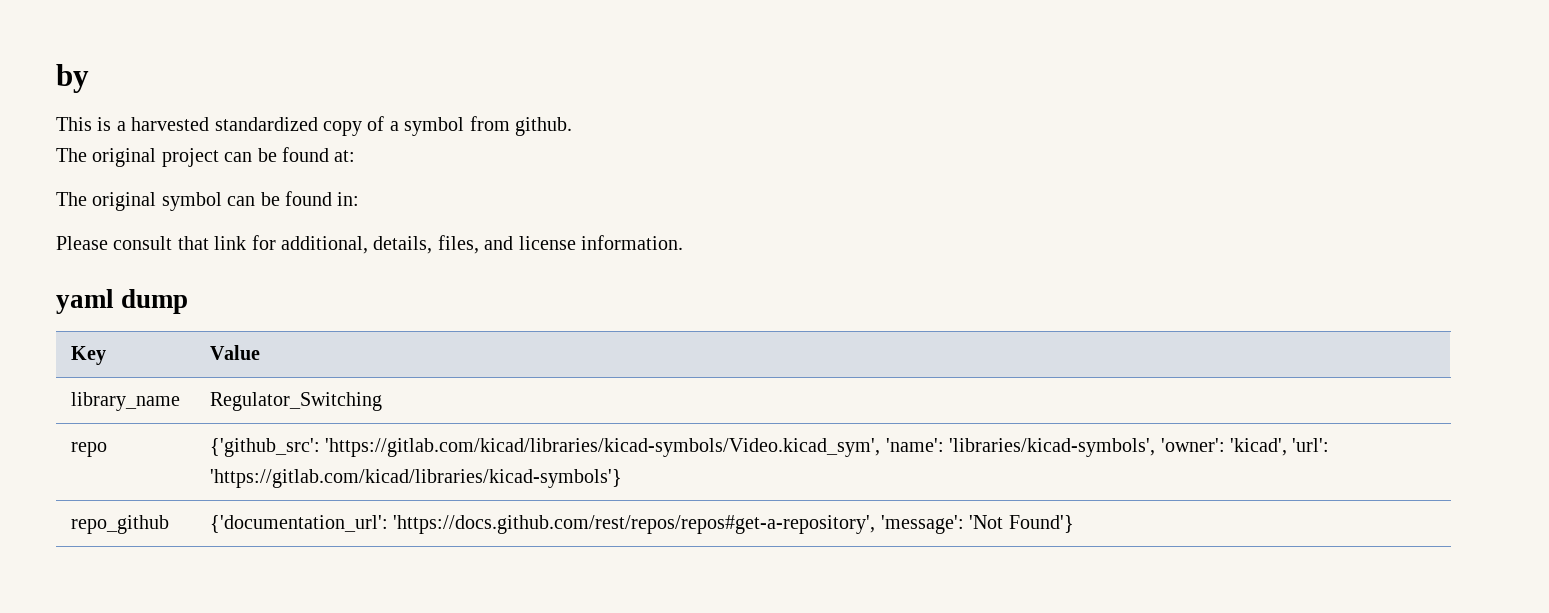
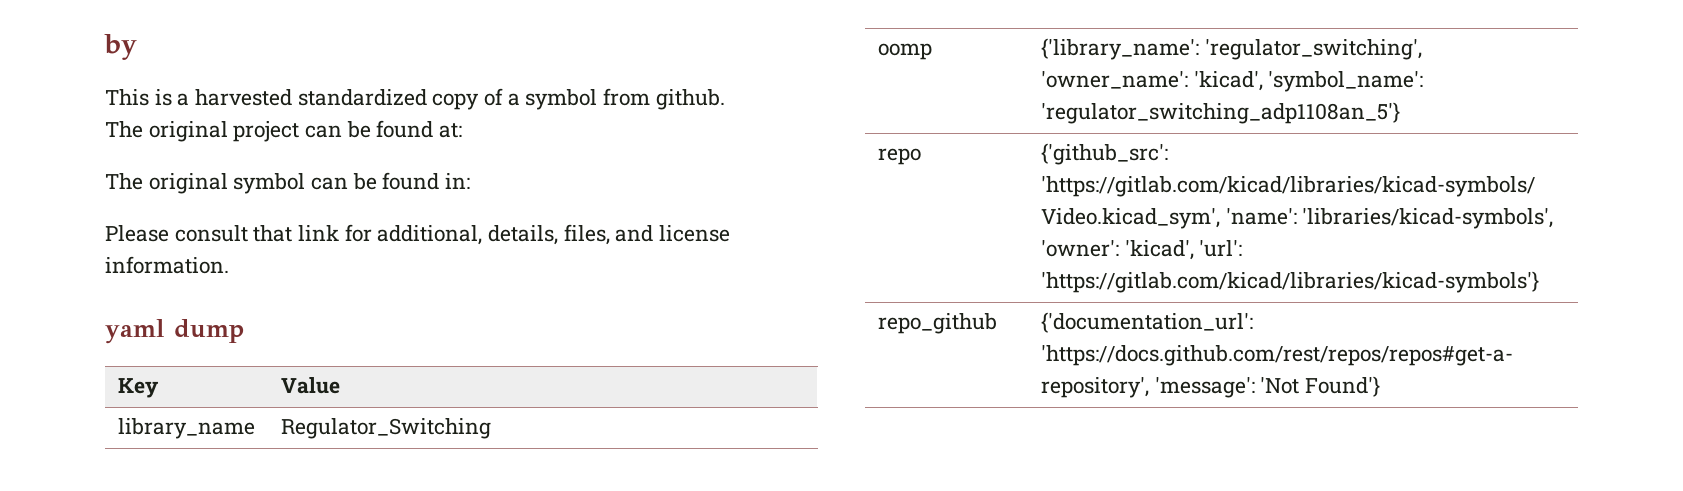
(382, 401) none -> [877,43,932,60] [1040,38,1422,60] [1040,71,1424,92] [1040,102,1400,124] // oomp | {'library_name': 'regulator_switching', 'owner_name': 'kicad', 'symbol_name': 'regulator_switching_adp1108an_5'}

